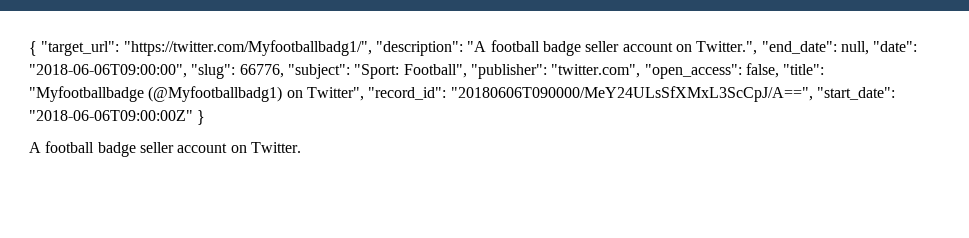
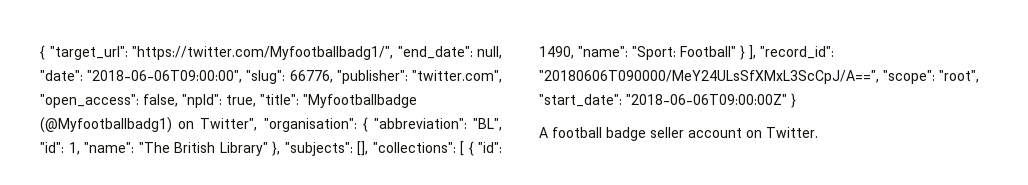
[375,40,758,56] "description": "A football badge seller account on Twitter.", -> (393, 53) none
[287,64,467,79] "subject": "Sport: Football", -> (333, 76) none
(779, 70) none -> [182,94,256,108] "npld": true,
[368,86,813,102] "record_id": "20180606T090000/MeY24ULsSfXMxL3ScCpJ/A==", -> [263,117,503,132] [40,141,502,156] [539,45,834,60] [539,70,979,84] "organisation": { "abbreviation": "BL", "id": 1, "name": "The British Library" }, "subjects": [], "collections": [ { "id": 1490, "name": "Sport: Football" } ], "record_id": "20180606T090000/MeY24ULsSfXMxL3ScCpJ/A==", "scope": "root",

